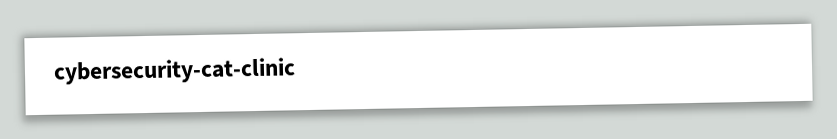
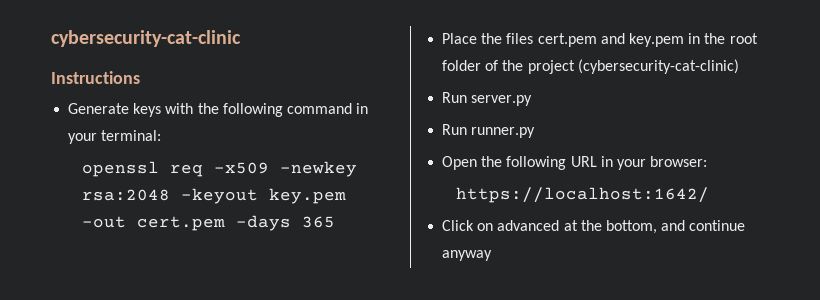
(296, 71) none -> [51,71,140,84] [68,103,369,117] [68,130,162,144] [81,161,357,177] [81,188,346,204] [81,215,335,231] [442,33,758,47] [442,59,739,74] [442,92,533,106] [442,124,536,138] [442,156,708,170] [455,187,709,203] [442,220,746,234] [442,250,493,261] // Instructions // Generate keys with the following command in your terminal: // openssl req -x509 -newkey rsa:2048 -keyout key.pem -out cert.pem -days 365 // Place the files cert.pem and key.pem in the root folder of the project (cybersecurity-cat-clinic) // Run server.py // Run runner.py // Open the following URL in your browser: // https://localhost:1642/ // Click on advanced at the bottom, and continue anyway

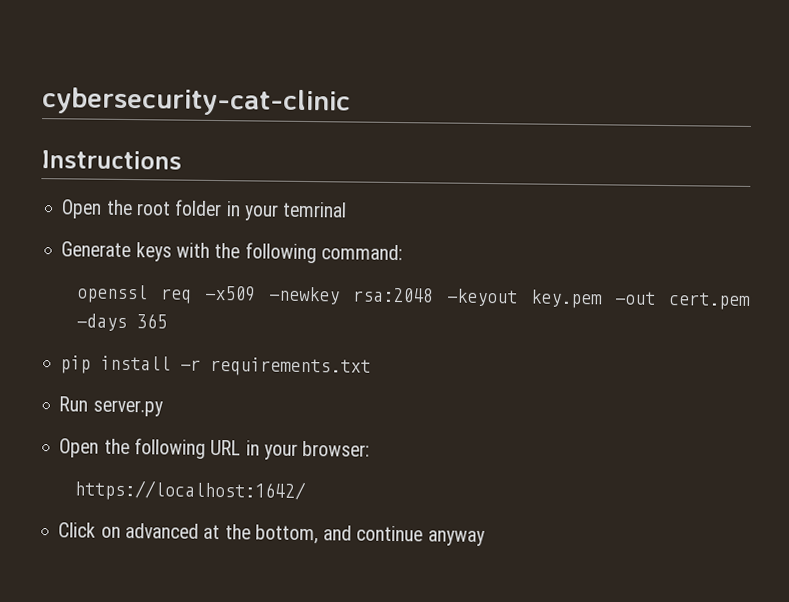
(140, 77) none -> [61,199,348,221] // Open the root folder in your temrinal
[286,103,369,114] [68,130,162,144] command in your terminal: -> [320,244,403,261] command:
[442,33,758,47] [442,59,739,74] Place the files cert.pem and key.pem in the root folder of the project (cybersecurity-cat-clinic) -> [60,355,372,377] pip install -r requirements.txt
[442,124,536,138] // Run runner.py -> (163, 408) none

